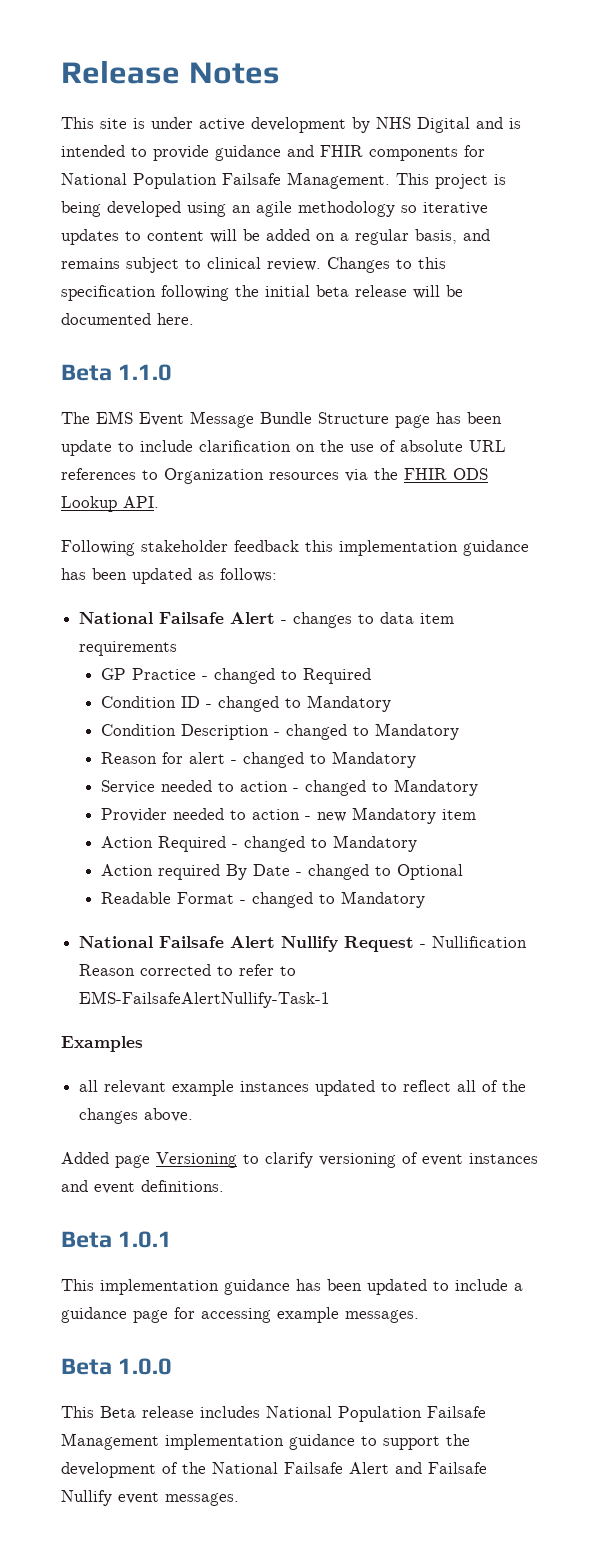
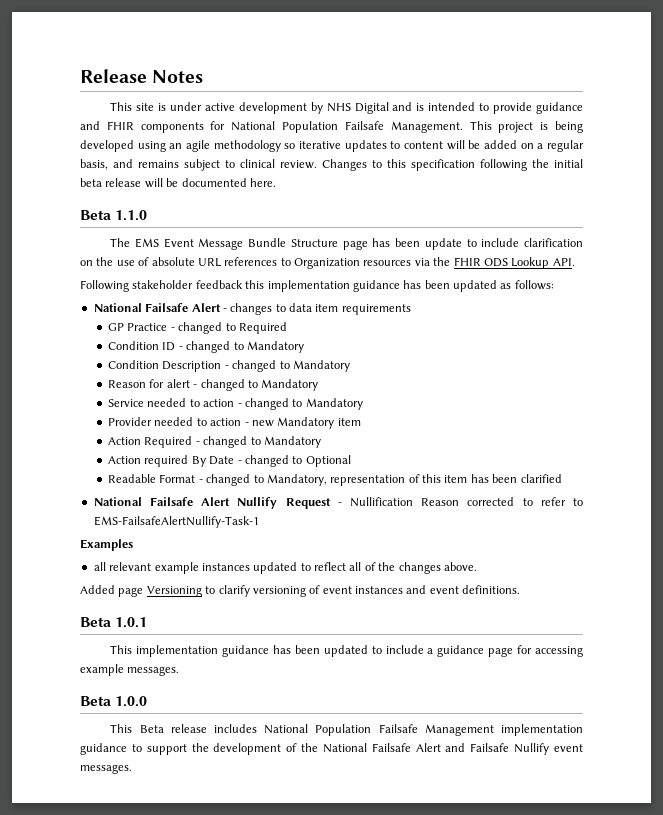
[341,891,426,908] Mandatory -> [266,474,562,486] Mandatory, representation of this item has been clarified

